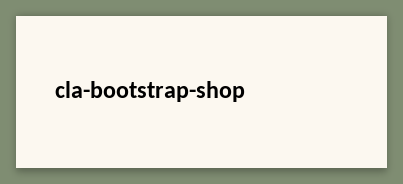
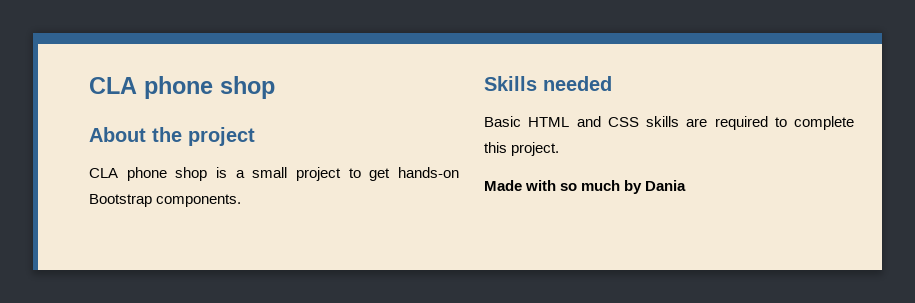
[55,81,245,102] cla-bootstrap-shop -> [89,76,275,99] [89,127,255,146] [89,167,459,181] [89,194,242,207] [484,76,612,91] [484,116,854,130] [484,142,560,156] [484,180,687,194] CLA phone shop // About the project // CLA phone shop is a small project to get hands-on Bootstrap components. // Skills needed // Basic HTML and CSS skills are required to complete this project. // Made with so much by Dania

